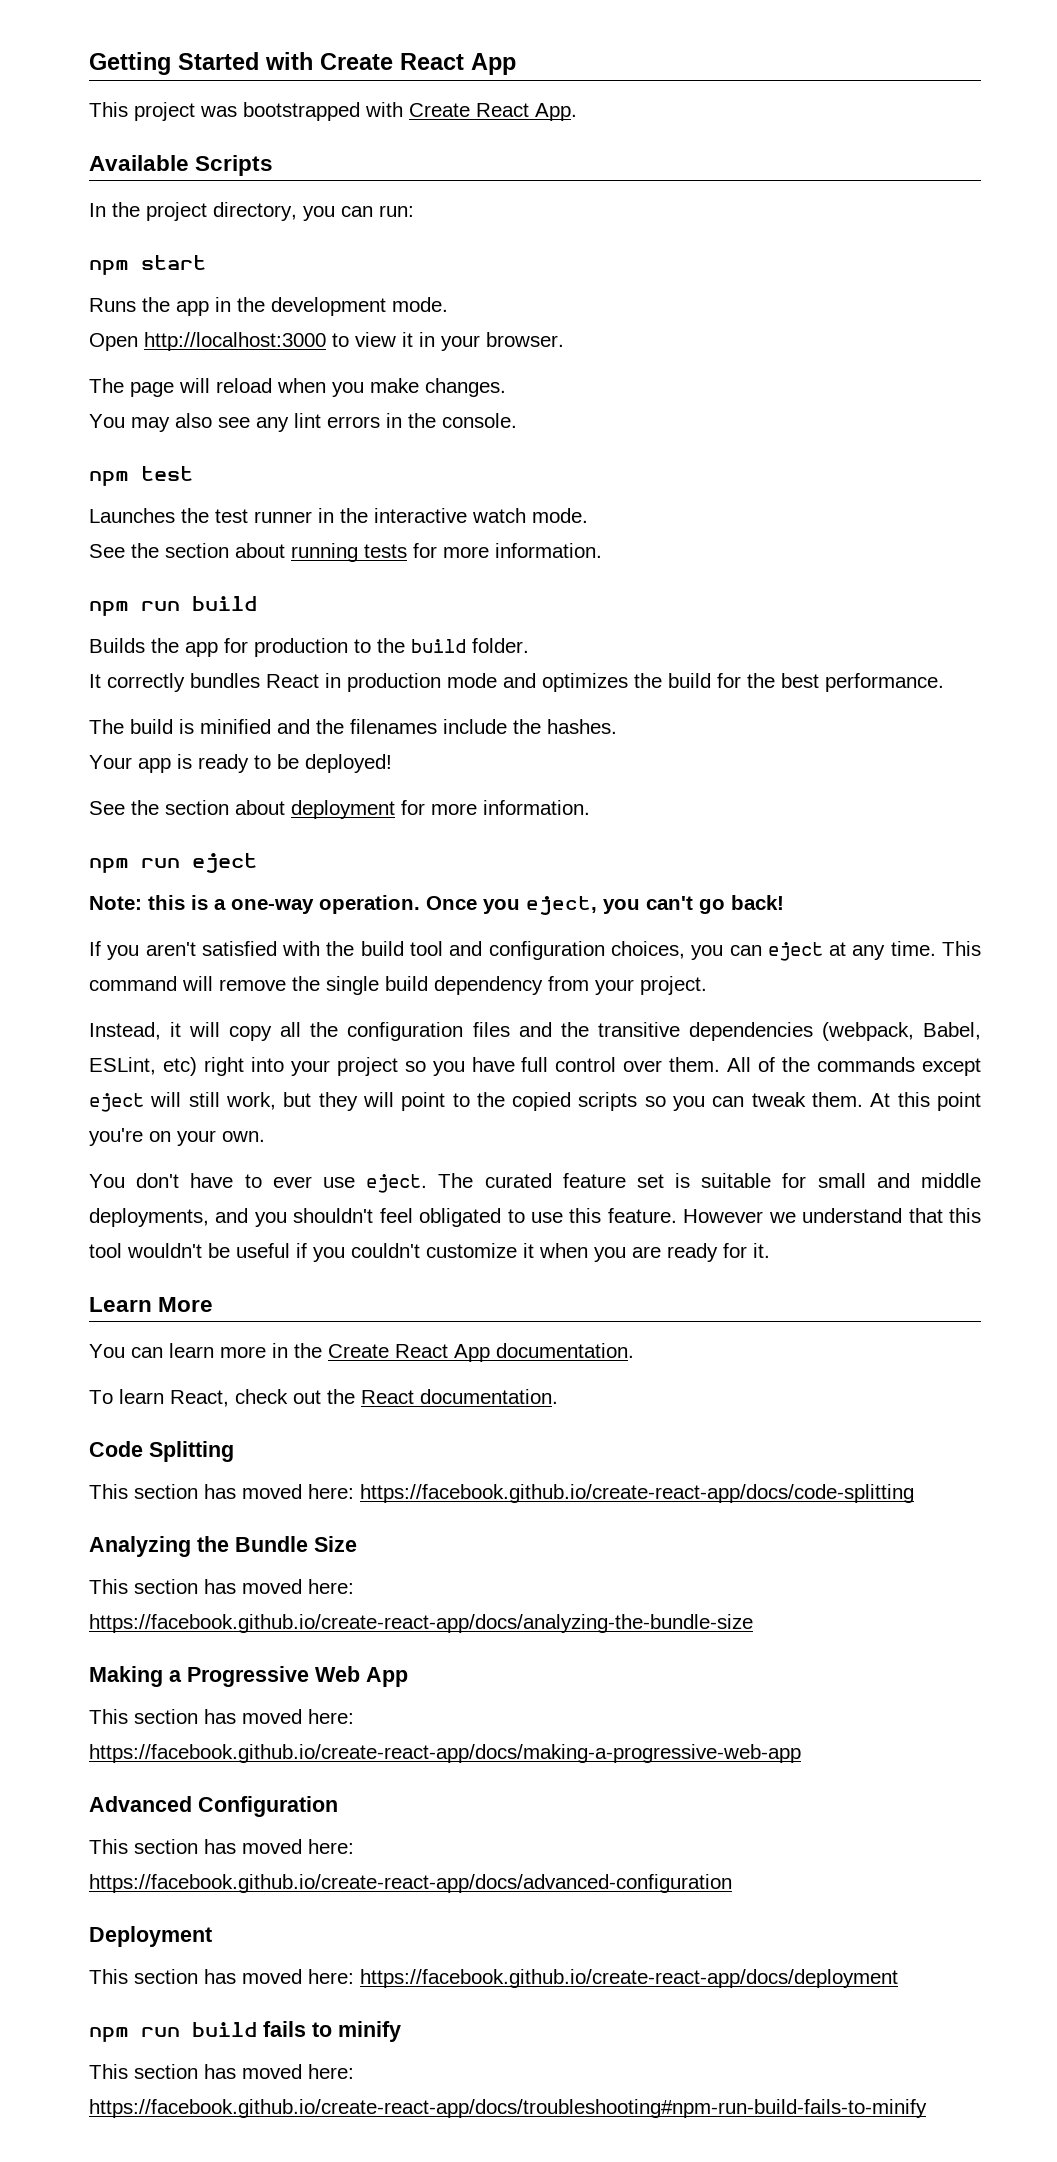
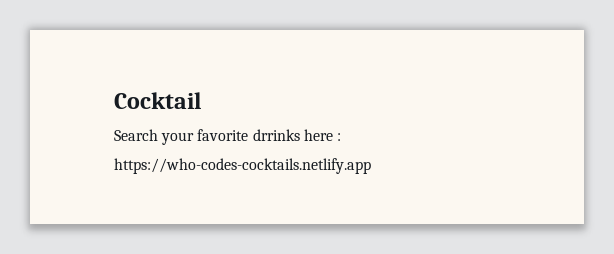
[89,52,516,75] [89,102,577,121] [89,155,274,176] [89,202,414,221] [89,255,206,275] [89,297,448,316] [89,332,564,351] [89,378,506,397] [89,413,517,432] [89,466,193,486] [89,508,588,523] [89,543,602,562] [89,596,257,616] [89,638,529,657] [89,673,944,692] [89,719,617,734] [89,754,392,773] [89,800,590,819] [89,853,257,873] [89,895,784,915] [89,941,981,961] [89,976,707,995] [89,1022,982,1041] [89,1057,982,1076] [89,1092,981,1112] [89,1128,265,1146] [89,1173,981,1193] [89,1208,982,1227] [89,1243,770,1262] [89,1297,214,1312] [89,1343,634,1362] [89,1389,558,1407] [89,1441,234,1462] [89,1484,914,1503] [89,1536,357,1557] [89,1579,354,1594] [89,1614,753,1633] [89,1666,408,1687] [89,1709,354,1724] [89,1744,801,1763] [89,1796,338,1817] [89,1839,354,1854] [89,1874,732,1893] [89,1926,212,1947] [89,1969,898,1988] [89,2021,401,2042] [89,2064,354,2079] [89,2099,927,2118] Getting Started with Create React App // This project was bootstrapped with Create React App. // Available Scripts // In the project directory, you can run: // npm start // Runs the app in the development mode. // Open http://localhost:3000 to view it in your browser. // The page will reload when you make changes. // You may also see any lint errors in the console. // npm test // Launches the test runner in the interactive watch mode. // See the section about running tests for more information. // npm run build // Builds the app for production to the build folder. // It correctly bundles React in production mode and optimizes the build for the best performance. // The build is minified and the filenames include the hashes. // Your app is ready to be deployed! // See the section about deployment for more information. // npm run eject // Note: this is a one-way operation. Once you eject, you can't go back! // If you aren't satisfied with the build tool and configuration choices, you can eject at any time. This command will remove the single build dependency from your project. // Instead, it will copy all the configuration files and the transitive dependencies (webpack, Babel, ESLint, etc) right into your project so you have full control over them. All of the commands except eject will still work, but they will point to the copied scripts so you can tweak them. At this point you're on your own. // You don't have to ever use eject. The curated feature set is suitable for small and middle deployments, and you shouldn't feel obligated to use this feature. However we understand that this tool wouldn't be useful if you couldn't customize it when you are ready for it. // Learn More // You can learn more in the Create React App documentation. // To learn React, check out the React documentation. // Code Splitting // This section has moved here: https://facebook.github.io/create-react-app/docs/code-splitting // Analyzing the Bundle Size // This section has moved here: https://facebook.github.io/create-react-app/docs/analyzing-the-bundle-size // Making a Progressive Web App // This section has moved here: https://facebook.github.io/create-react-app/docs/making-a-progressive-web-app // Advanced Configuration // This section has moved here: https://facebook.github.io/create-react-app/docs/advanced-configuration // Deployment // This section has moved here: https://facebook.github.io/create-react-app/docs/deployment // npm run build fails to minify // This section has moved here: https://facebook.github.io/create-react-app/docs/troubleshooting#npm-run-build-fails-to-minify -> [114,92,201,109] [114,129,341,145] [114,158,371,174] Cocktail // Search your favorite drrinks here : // https://who-codes-cocktails.netlify.app

